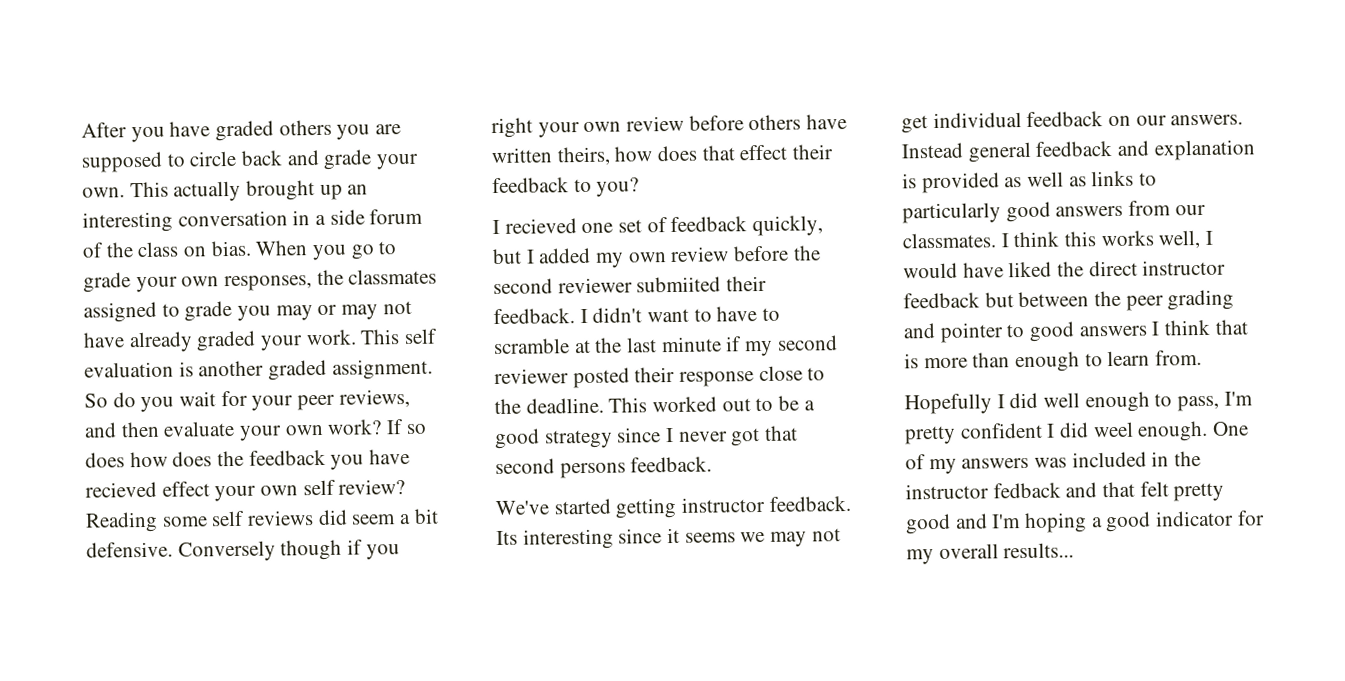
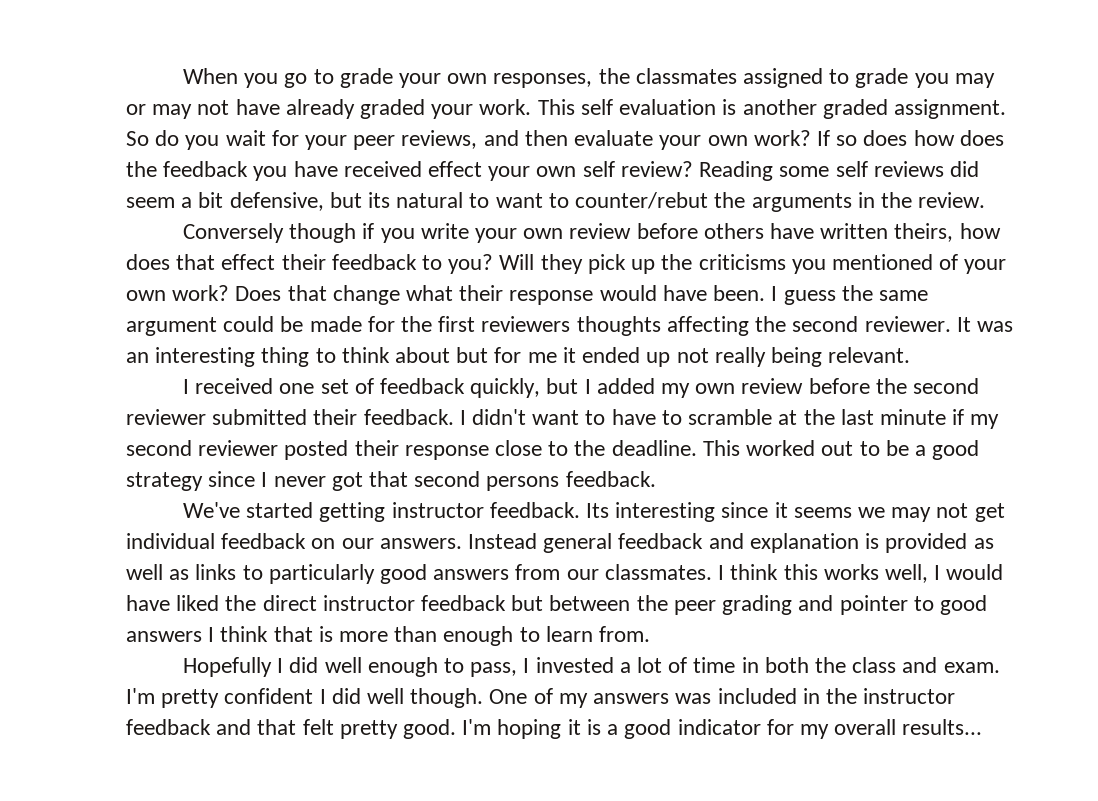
[81,119,402,143] [81,149,420,173] [82,180,369,202] [82,208,424,233] [82,240,252,258] After you have graded others you are supposed to circle back and grade your own. This actually brought up an interesting conversation in a side forum of the class on bias. -> (182, 76) none
[85,481,157,498] recieved -> [343,161,422,177] received
[86,541,173,558] defensive. -> [229,192,986,212] defensive, but its natural to want to counter/rebut the arguments in the review. //
[491,117,533,139] right -> [420,223,469,239] write
[492,218,577,235] // I recieved -> [499,254,1007,274] [126,285,928,305] [126,316,1013,336] [126,347,911,367] [182,378,274,394] Will they pick up the criticisms you mentioned of your own work? Does that change what their response would have been. I guess the same argument could be made for the first reviewers thoughts affecting the second reviewer. It was an interesting thing to think about but for me it ended up not really being relevant. // I received
[636,276,722,293] submiited -> [212,409,308,425] submitted
(1220, 403) none -> [523,657,1000,673] I invested a lot of time in both the class and exam.
[1092,420,1209,442] weel enough. -> [367,688,484,708] well though.
[992,482,1061,499] fedback -> [126,719,211,735] feedback
[905,512,1088,535] good and I'm hoping -> [403,719,601,739] good. I'm hoping it is

